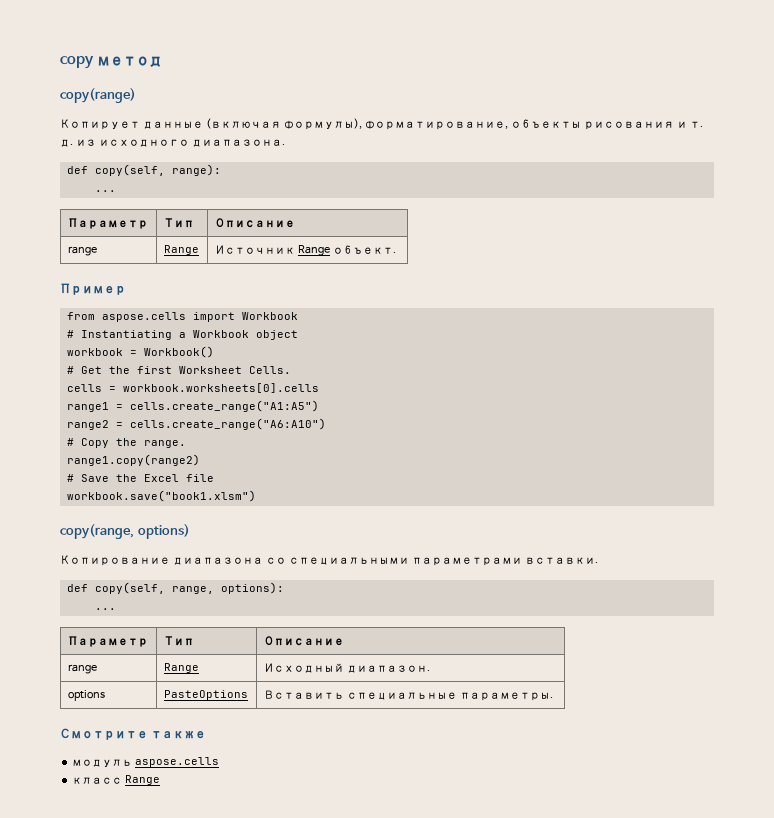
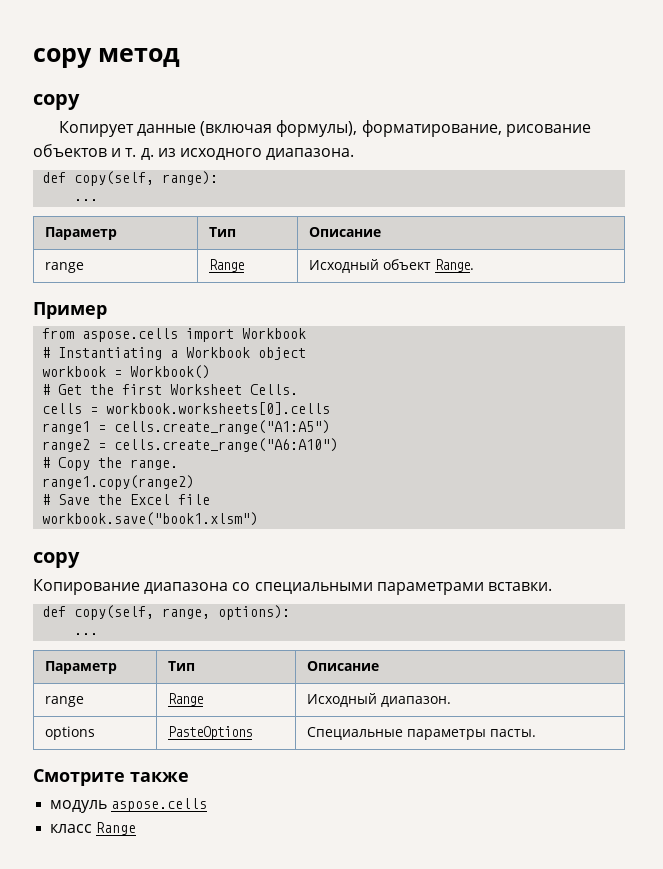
[60,88,136,103] copy(range) -> [33,94,80,110] copy
[510,119,674,130] объекты рисования -> [505,124,591,137] [33,144,107,157] рисование объектов
[214,245,396,256] Источник Range объект. -> [308,259,474,273] Исходный объект Range.
[60,524,190,539] copy(range, options) -> [33,552,80,568] copy
[263,690,553,701] Вставить специальные параметры. -> [306,727,536,740] Специальные параметры пасты.

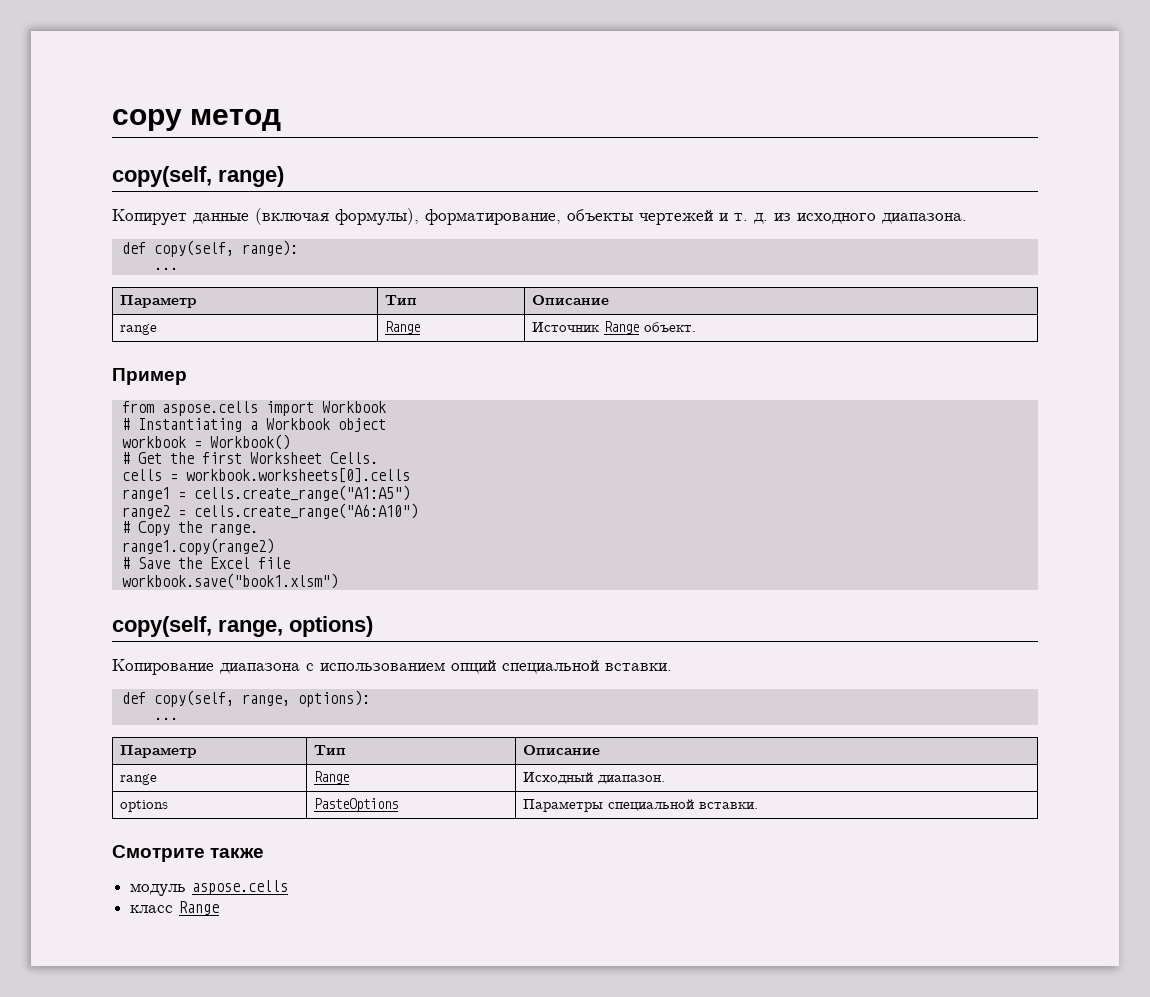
[33,94,80,110] copy -> [112,166,284,187] copy(self, range)
[505,124,591,137] [33,144,107,157] рисование объектов -> [567,209,713,225] объекты чертежей
[308,259,474,273] Исходный объект Range. -> [532,321,697,334] Источник Range объект.
[33,552,80,568] copy -> [112,616,373,637] copy(self, range, options)
[232,582,484,595] со специальными параметрами -> [306,660,599,674] с использованием опций специальной
[306,727,536,740] Специальные параметры пасты. -> [523,799,759,812] Параметры специальной вставки.

